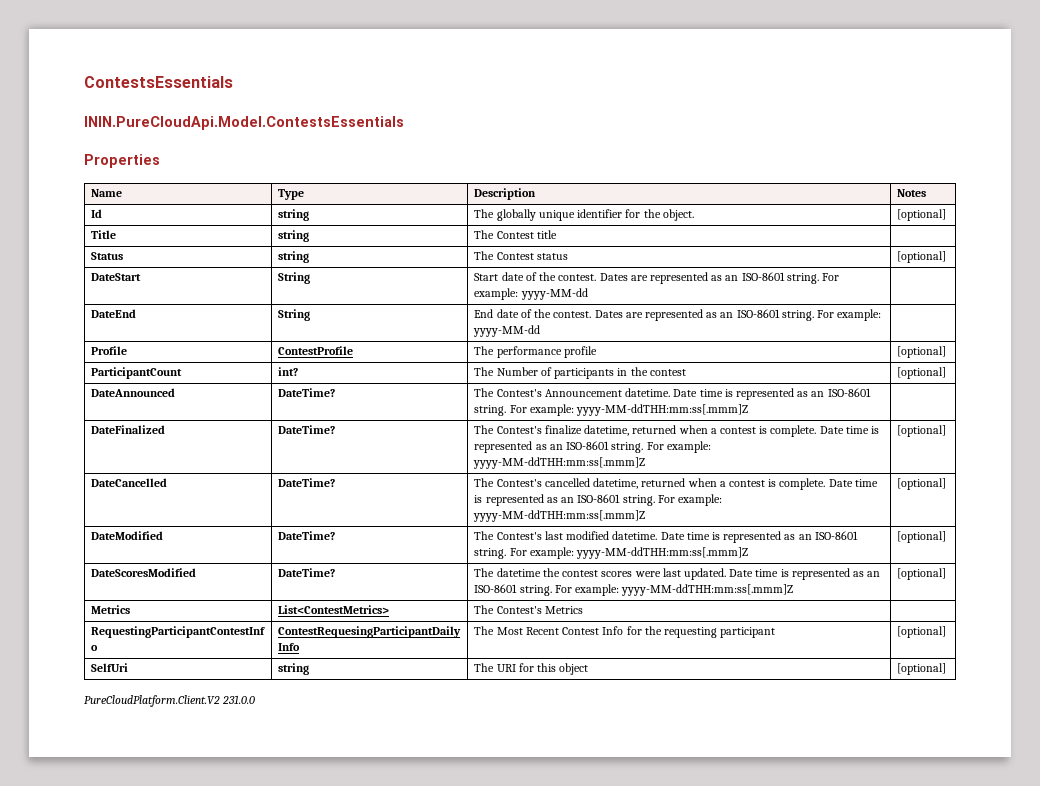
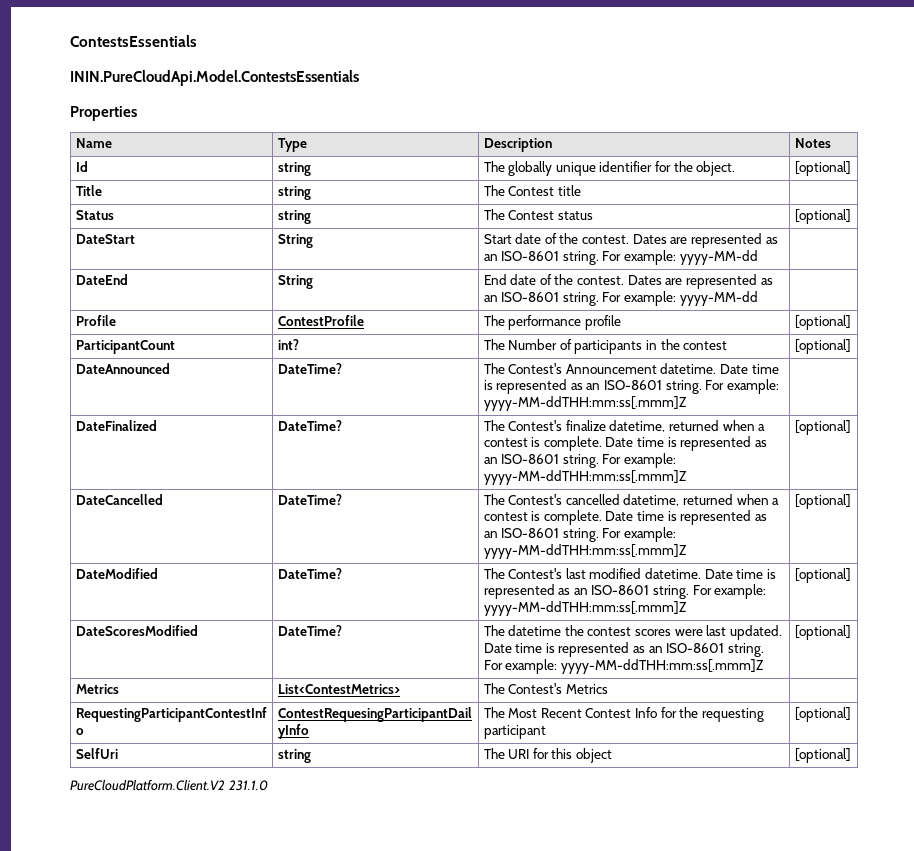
[222,695,256,704] 231.0.0 -> [228,780,268,791] 231.1.0

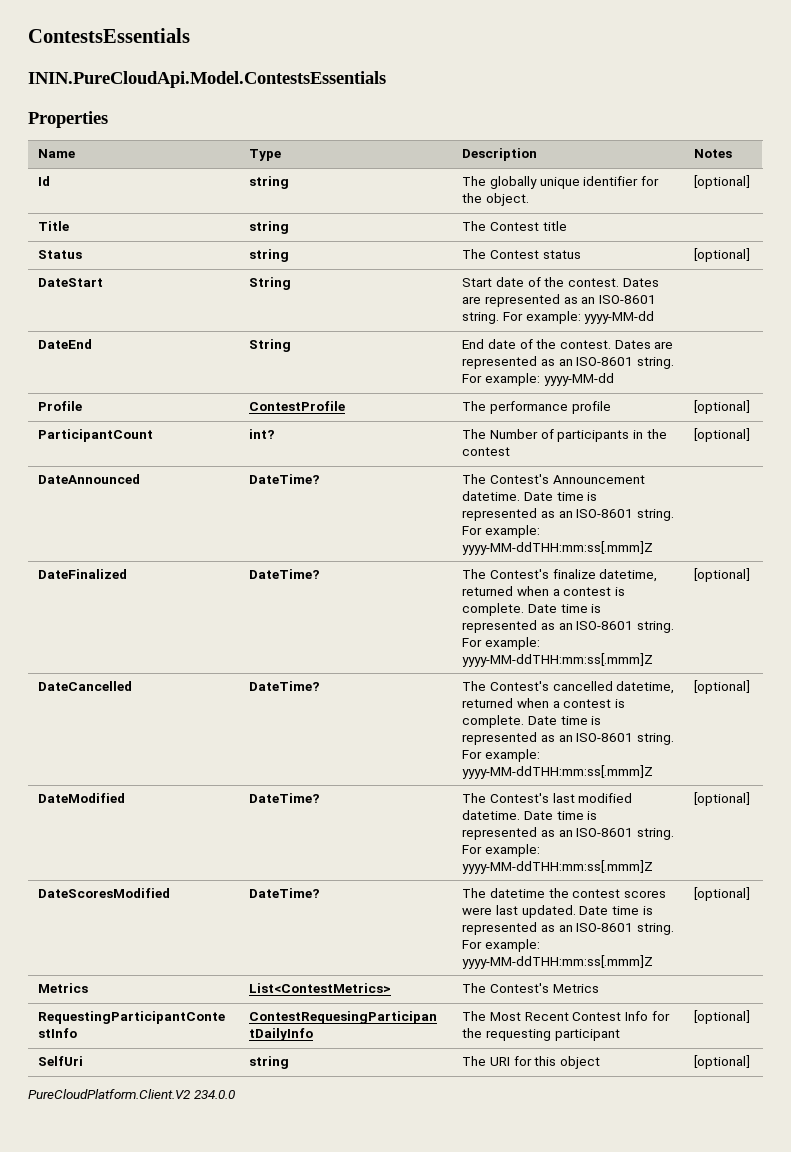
[228,780,268,791] 231.1.0 -> [193,1090,235,1099] 234.0.0

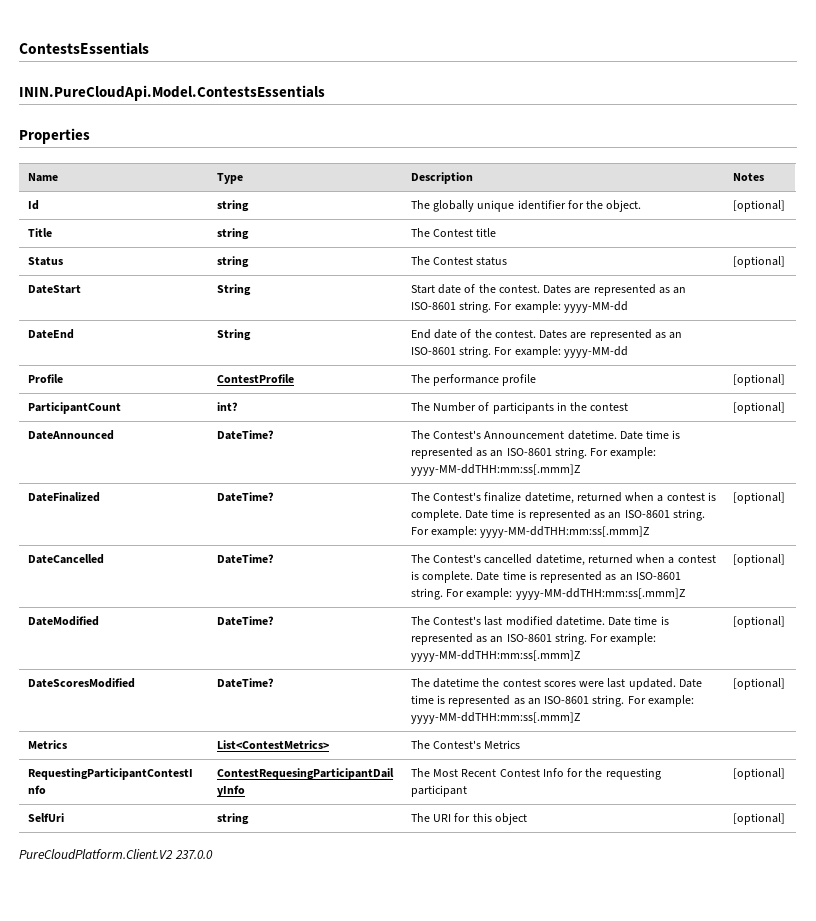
[193,1090,235,1099] 234.0.0 -> [174,850,213,859] 237.0.0

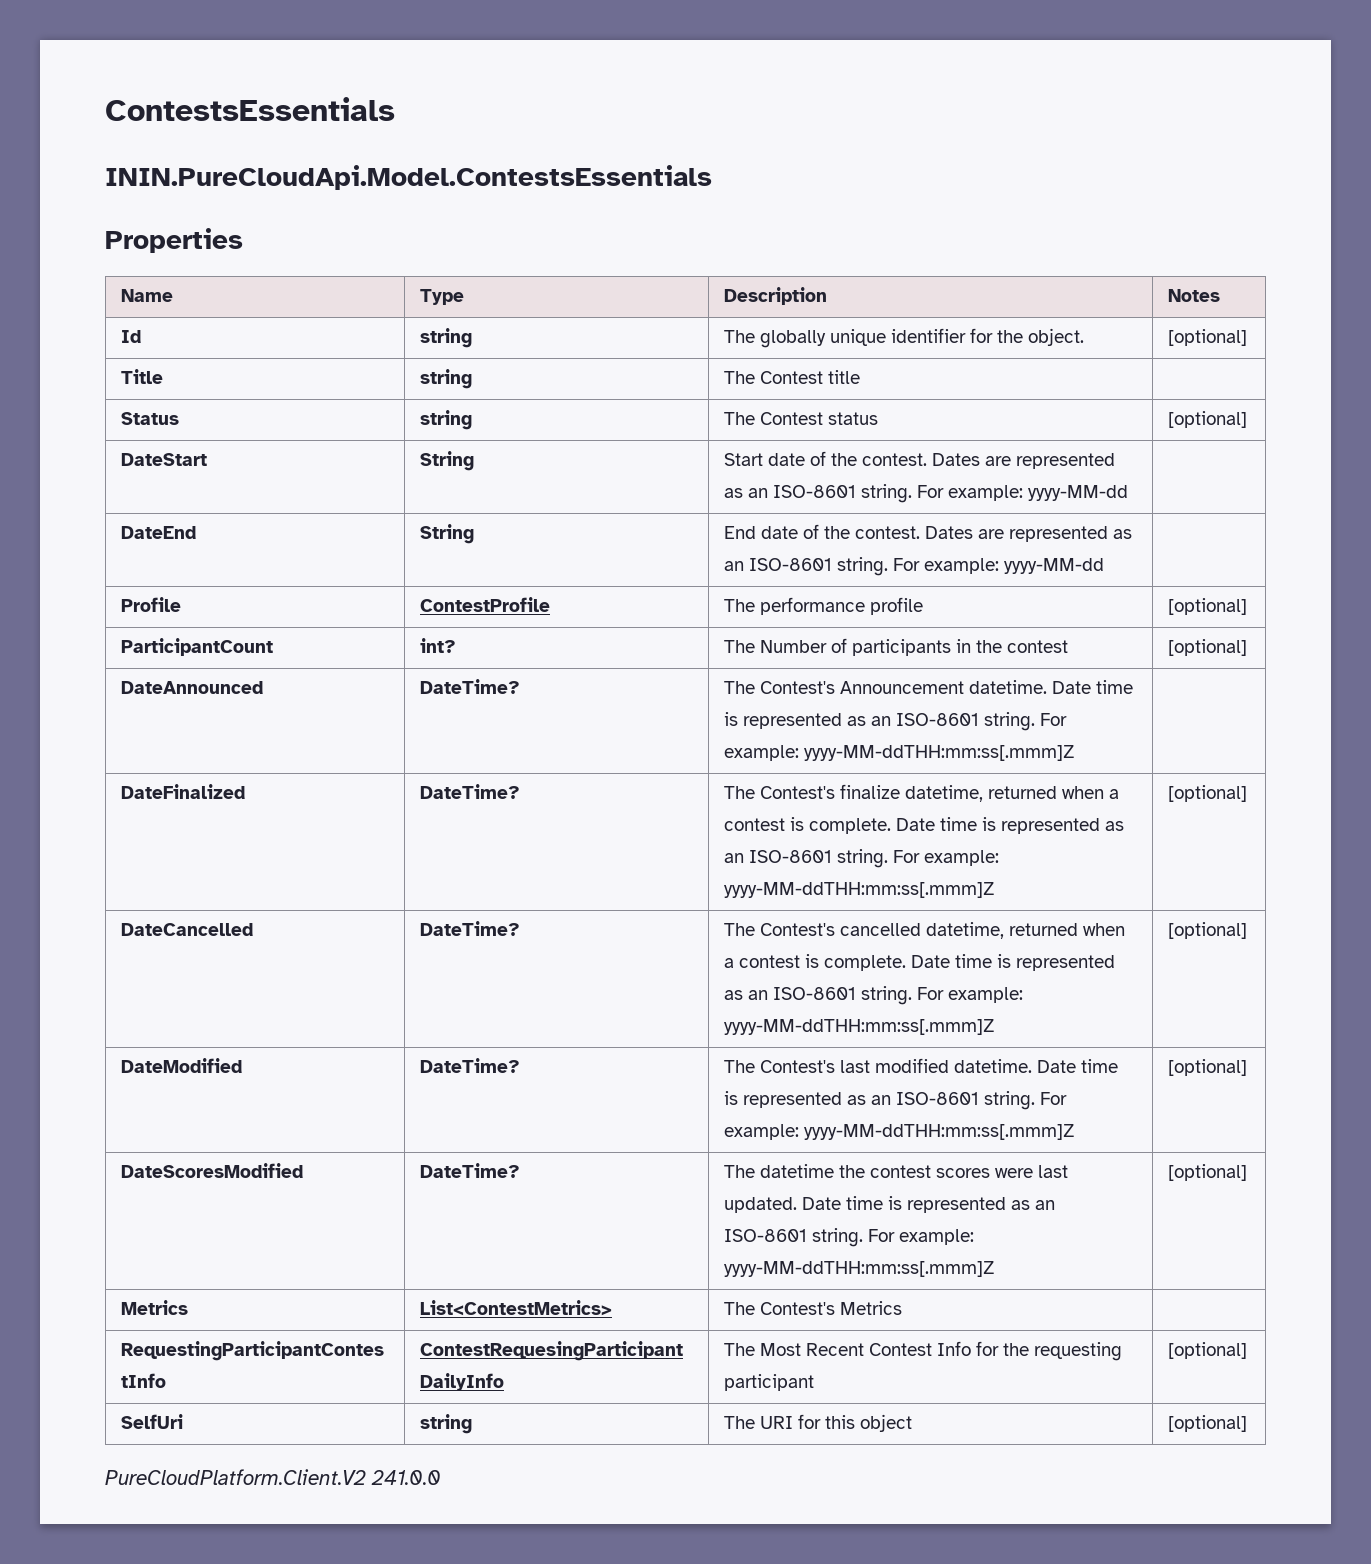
[174,850,213,859] 237.0.0 -> [371,1470,441,1485] 241.0.0

